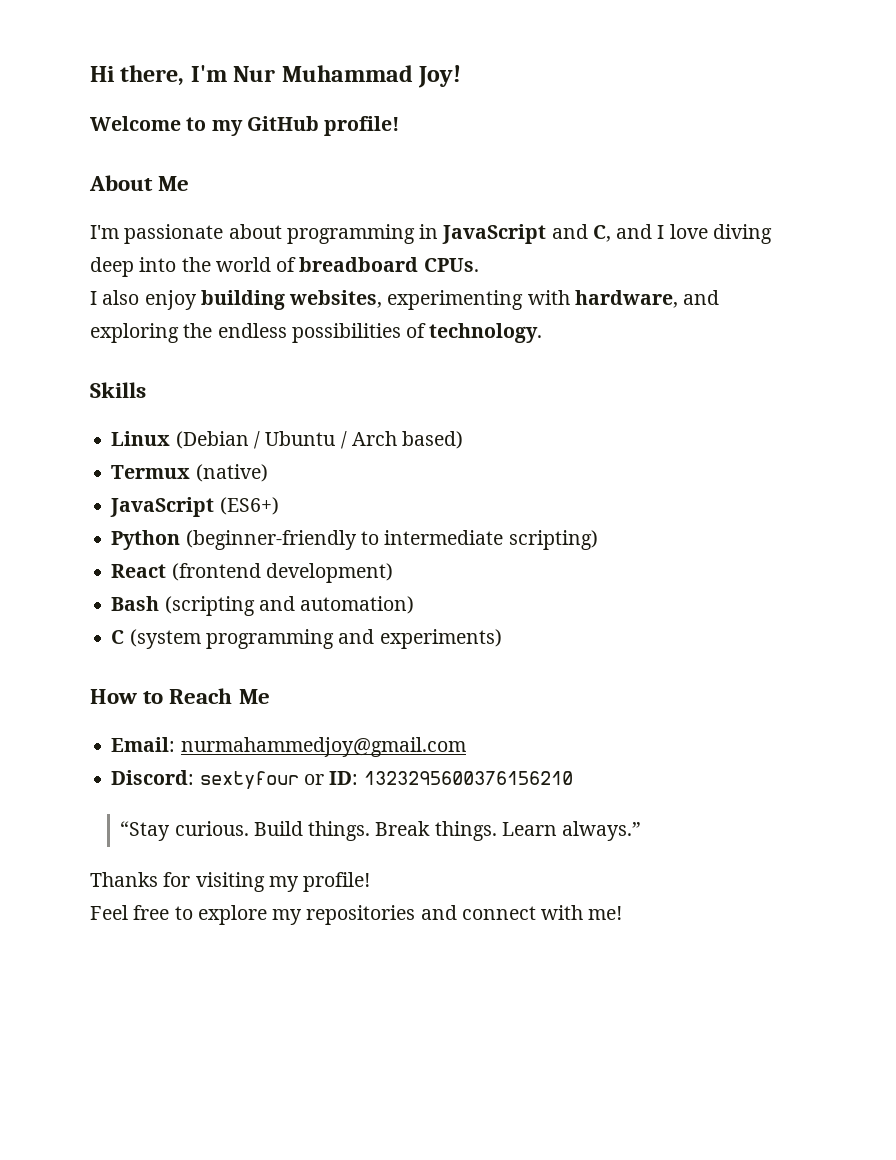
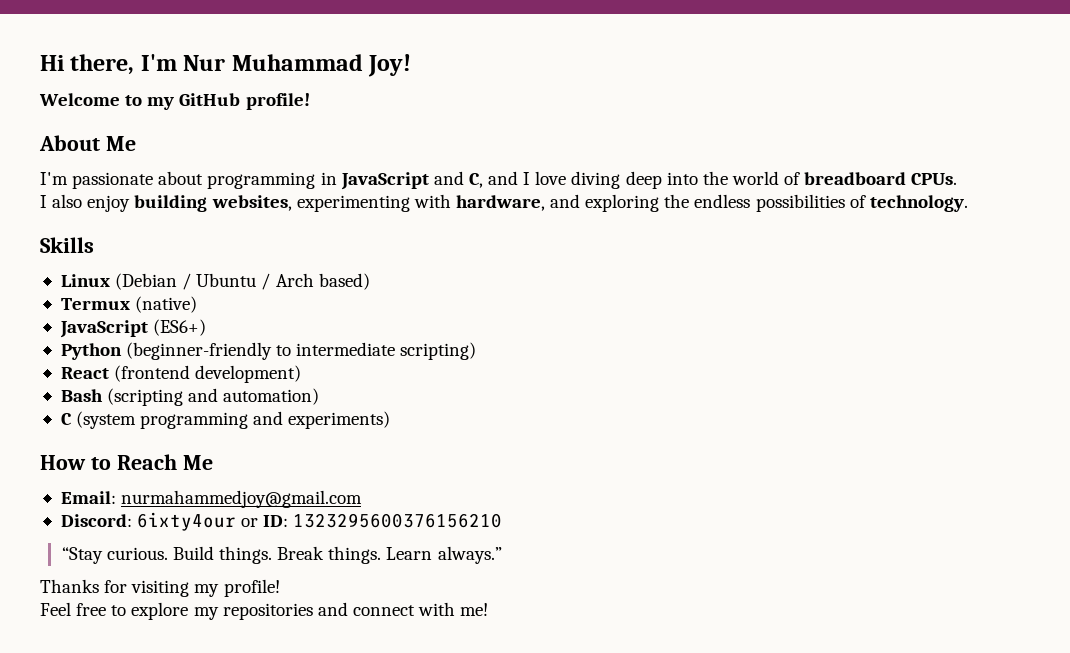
[199,771,299,789] sextyfour -> [137,512,237,531] 6ixty4our

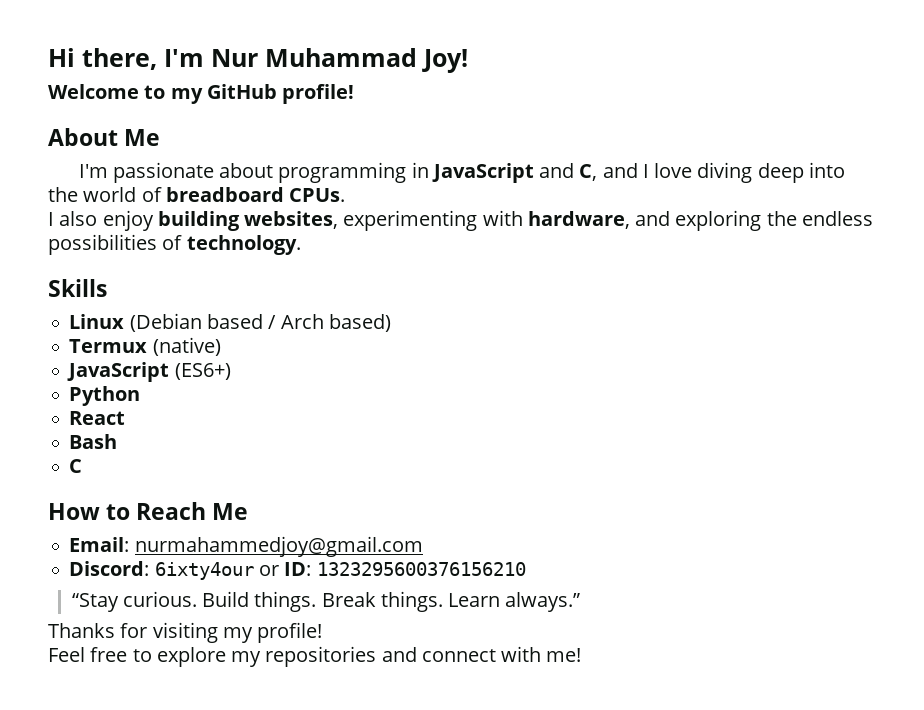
[182,273,257,290] / Ubuntu -> [206,314,263,329] based
[126,342,477,360] (beginner-friendly to intermediate scripting) -> (141, 396) none
[114,365,302,383] (frontend development) -> (126, 418) none
[107,388,320,406] [60,411,391,429] (scripting and automation) // C (system programming and experiments) -> [69,459,83,473] // C

